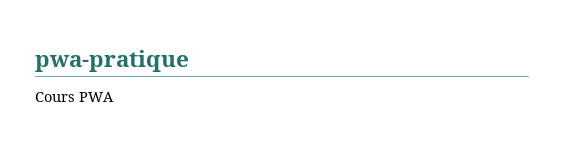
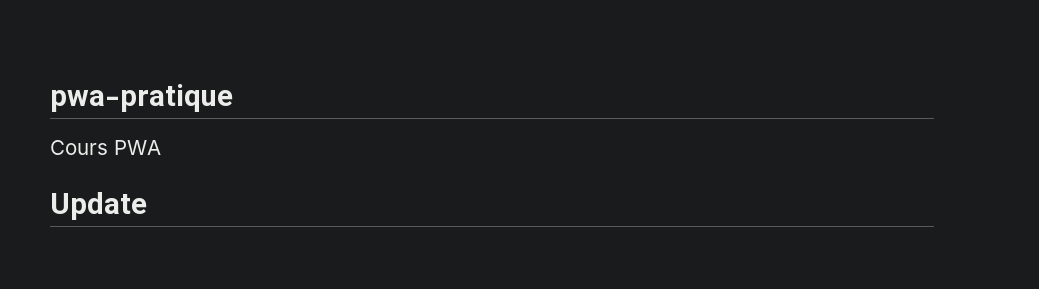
(114, 97) none -> [50,192,147,220] // Update

